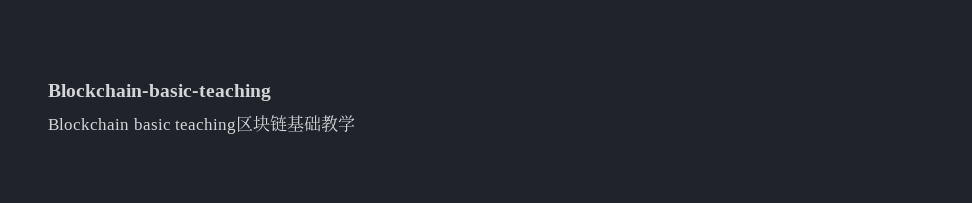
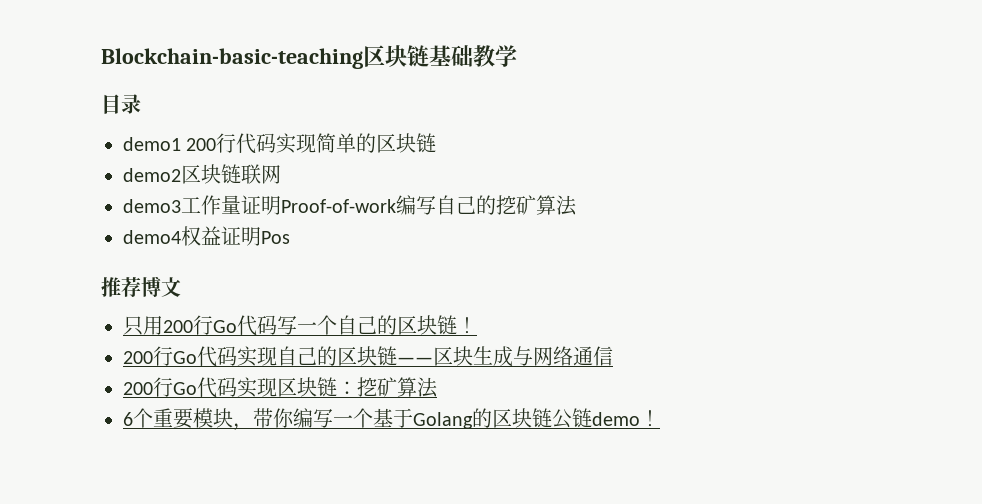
[48,118,237,134] // Blockchain basic teaching -> (363, 58) none
(356, 123) none -> [101,94,141,114] [123,133,437,154] [123,164,281,184] [123,195,577,216] [123,226,290,246] [101,276,181,297] [123,315,477,336] [123,346,613,367] [123,377,438,398] [123,408,660,431] // 目录 // demo1 200行代码实现简单的区块链 // demo2区块链联网 // demo3工作量证明Proof-of-work编写自己的挖矿算法 // demo4权益证明Pos // 推荐博文 // 只用200行Go代码写一个自己的区块链！ // 200行Go代码实现自己的区块链——区块生成与网络通信 // 200行Go代码实现区块链：挖矿算法 // 6个重要模块，带你编写一个基于Golang的区块链公链demo！

